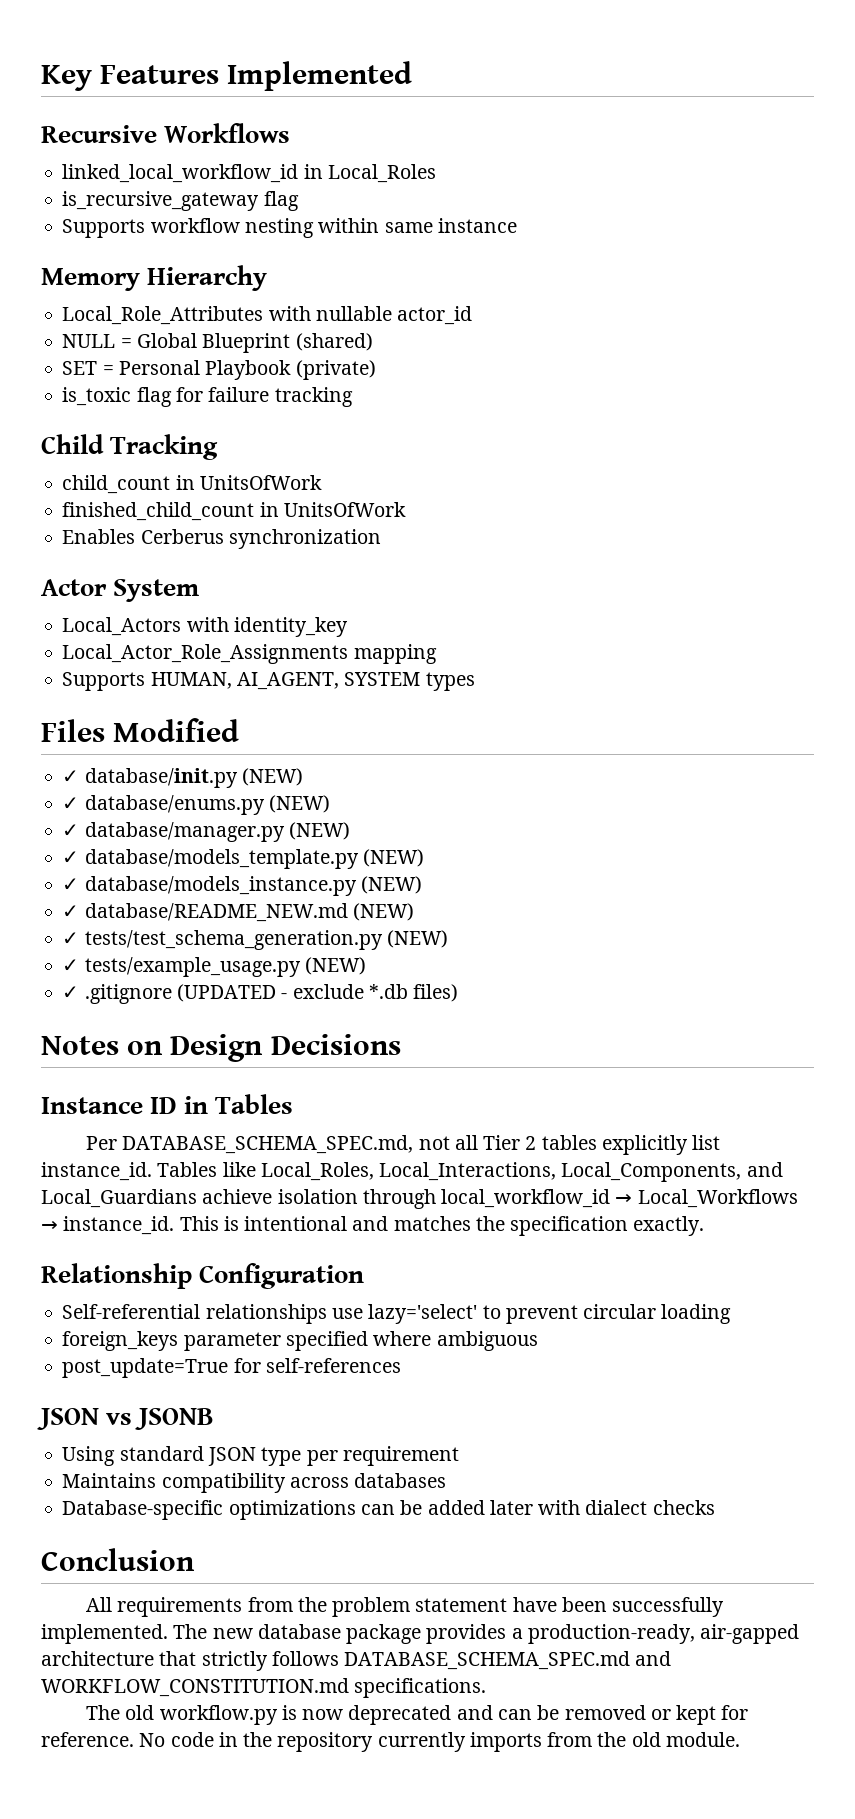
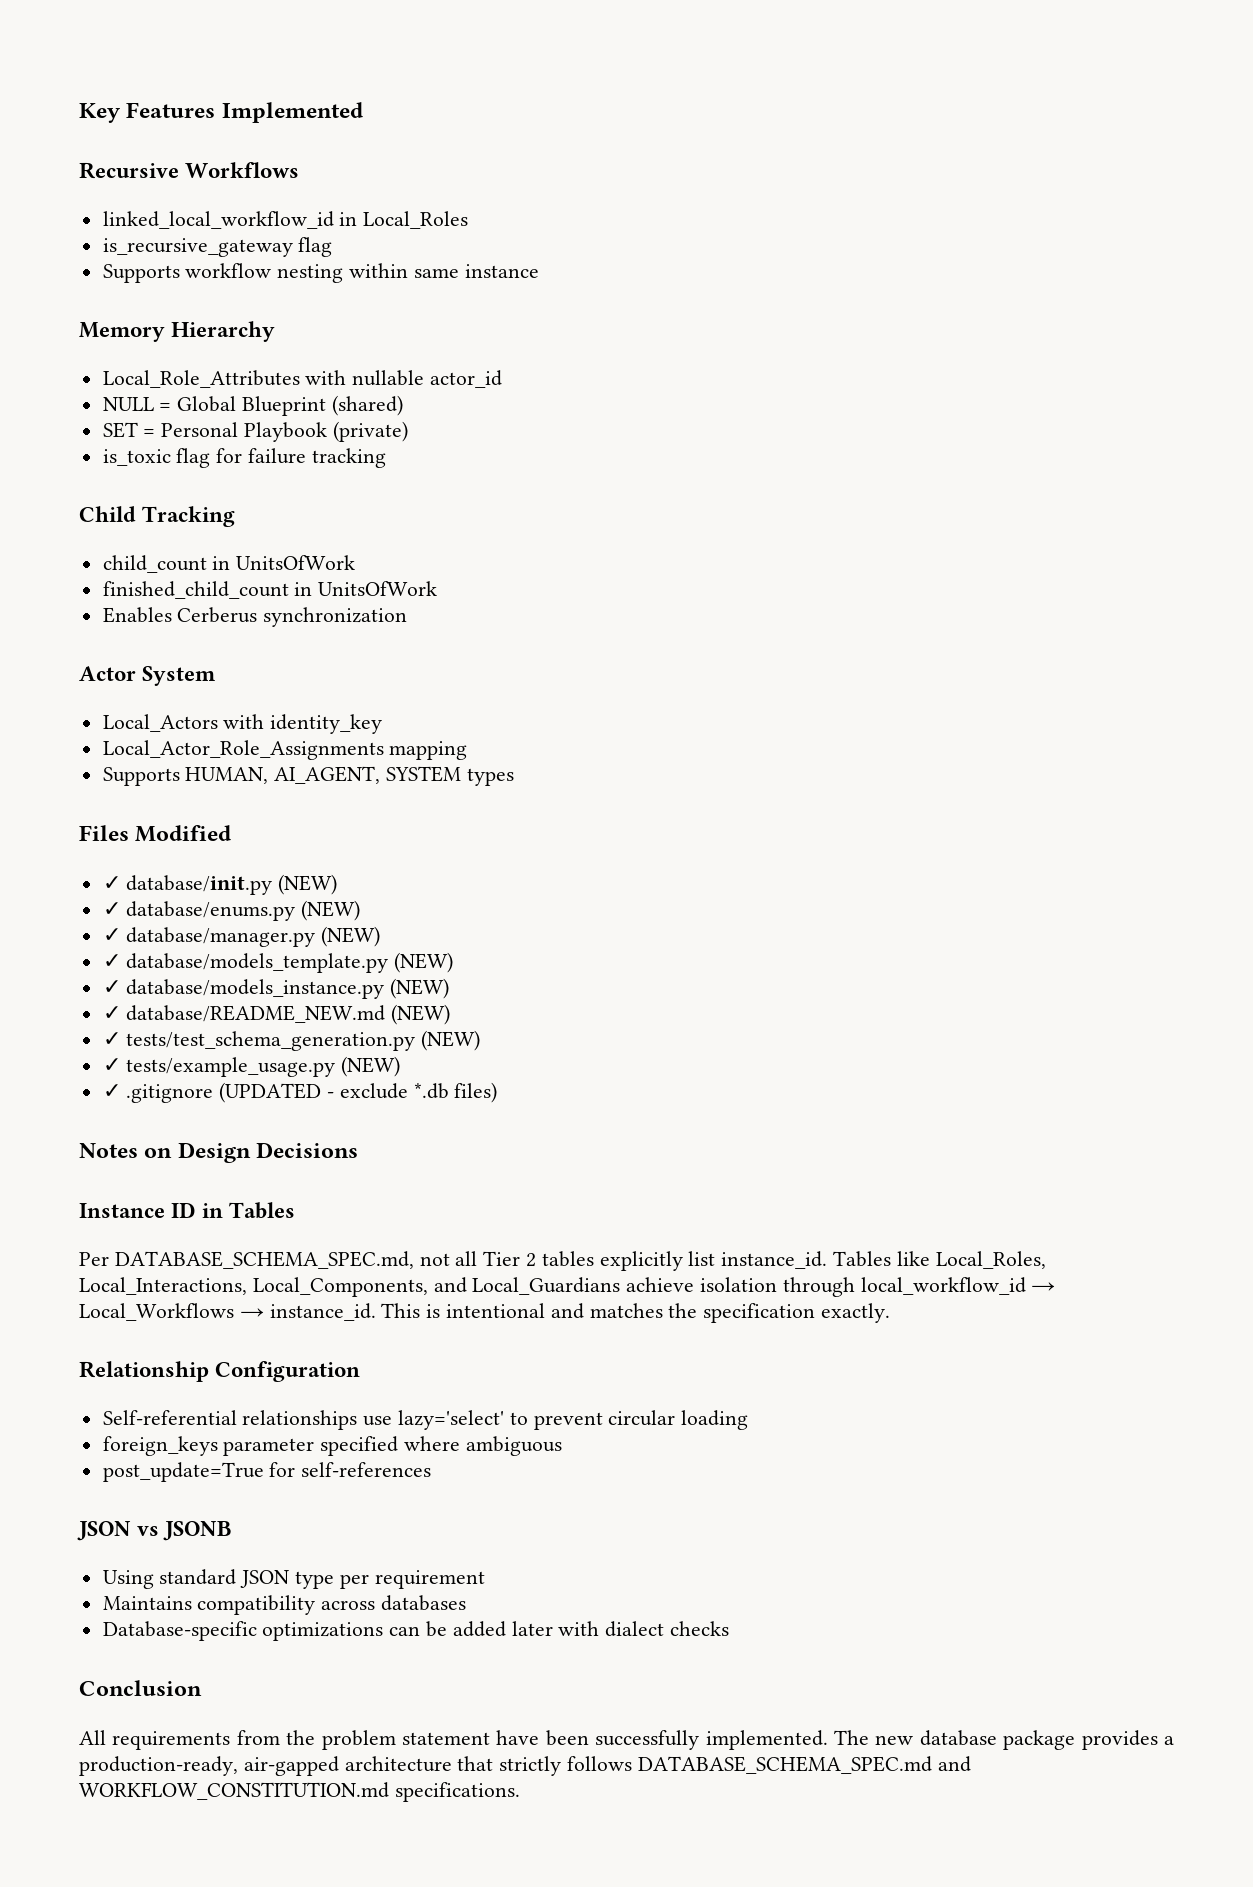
[86,1705,749,1725] [41,1732,740,1752] // The old workflow.py is now deprecated and can be removed or kept for reference. No code in the repository currently imports from the old module. -> (520, 1792) none

